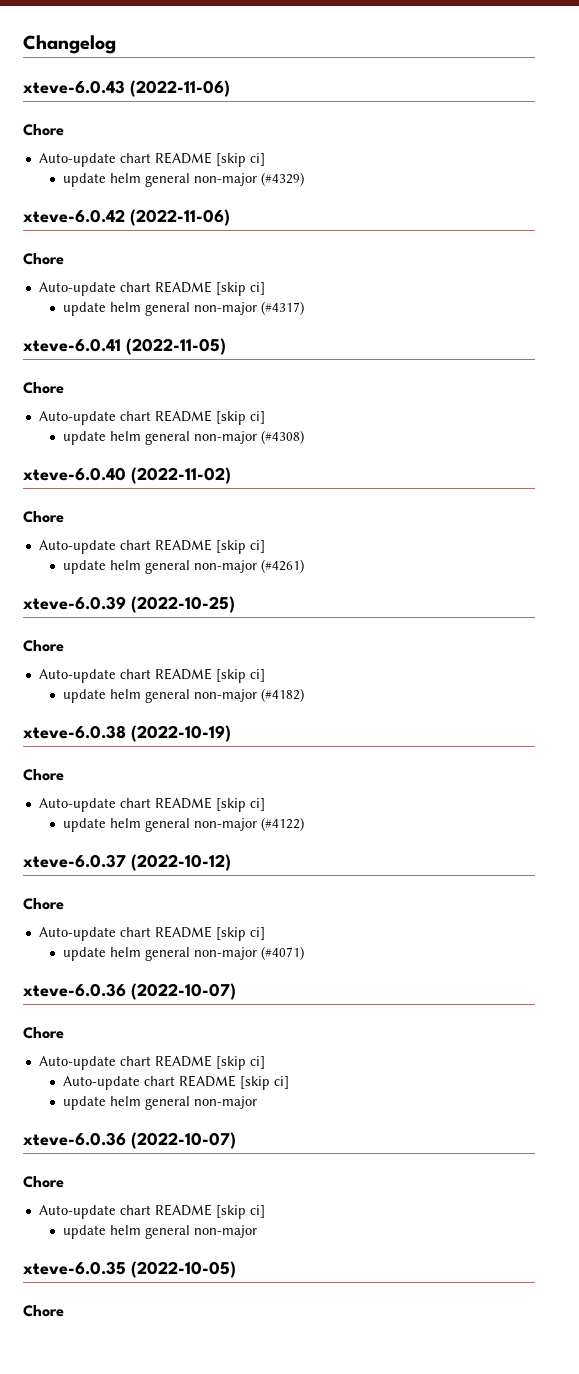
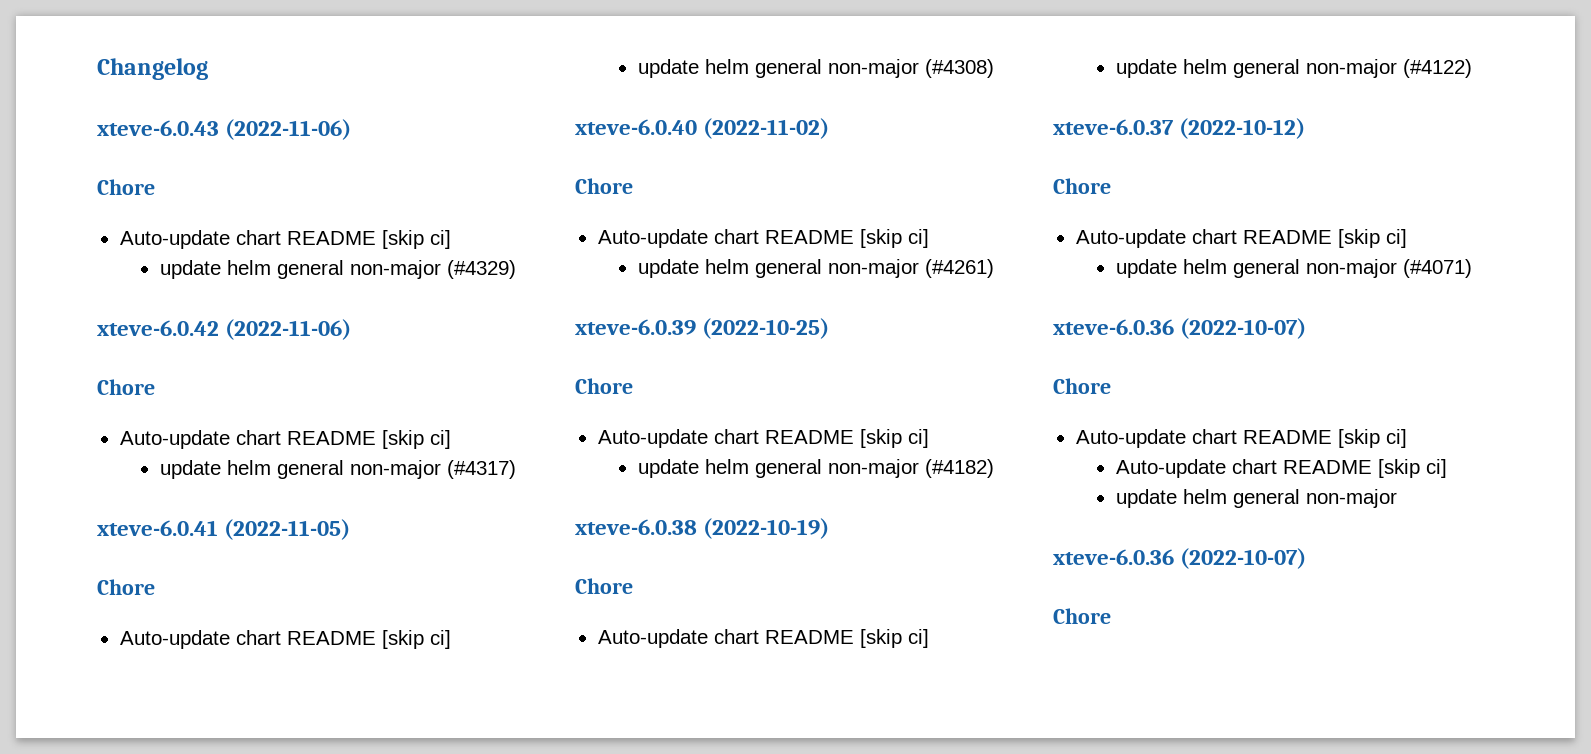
[38,1204,265,1219] [63,1225,258,1239] [23,1261,236,1278] [23,1305,64,1317] // Auto-update chart README [skip ci] // update helm general non-major // xteve-6.0.35 (2022-10-05) // Chore -> (1111, 616) none

